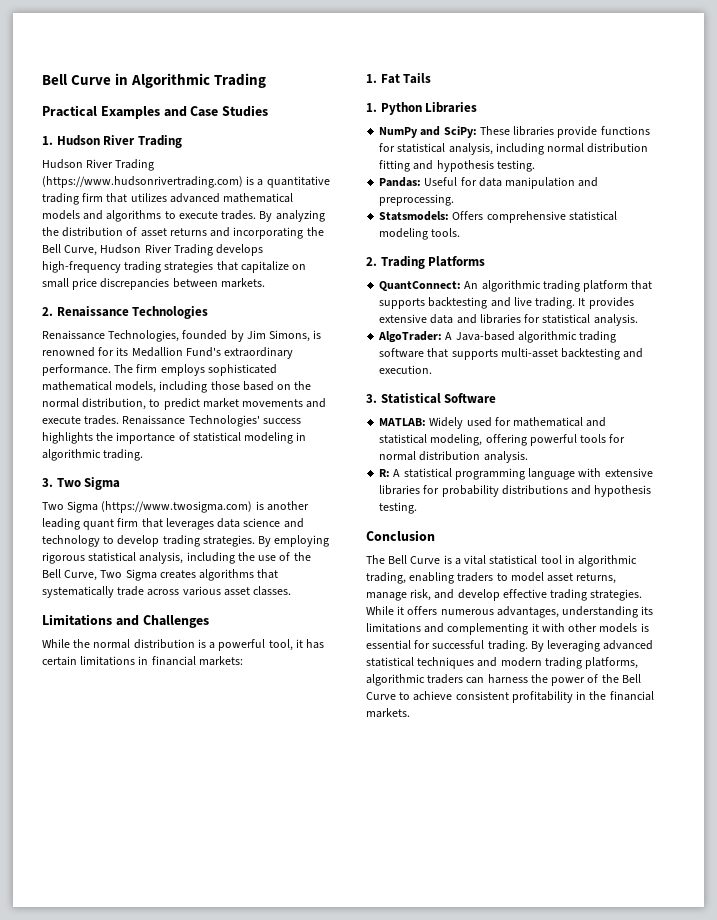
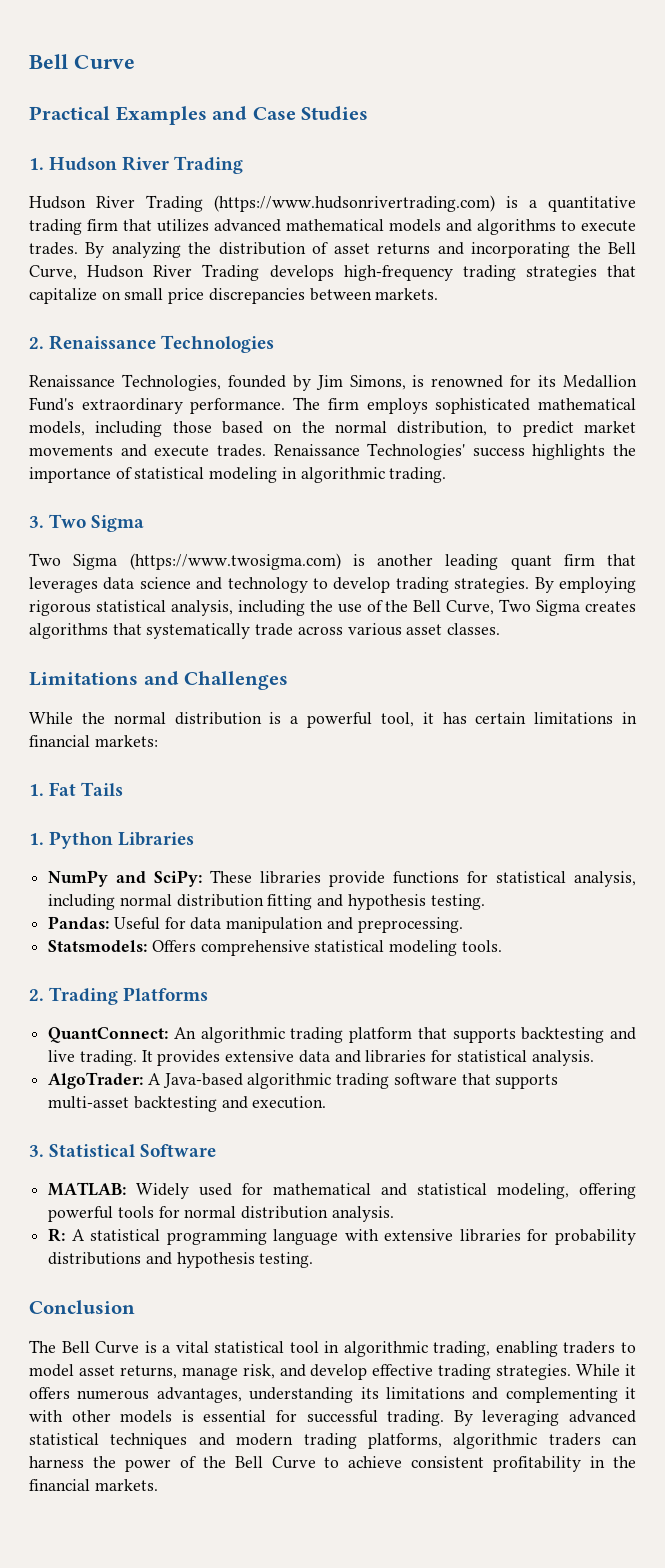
[42,73,267,88] Bell Curve in Algorithmic Trading -> [29,54,135,69] Bell Curve

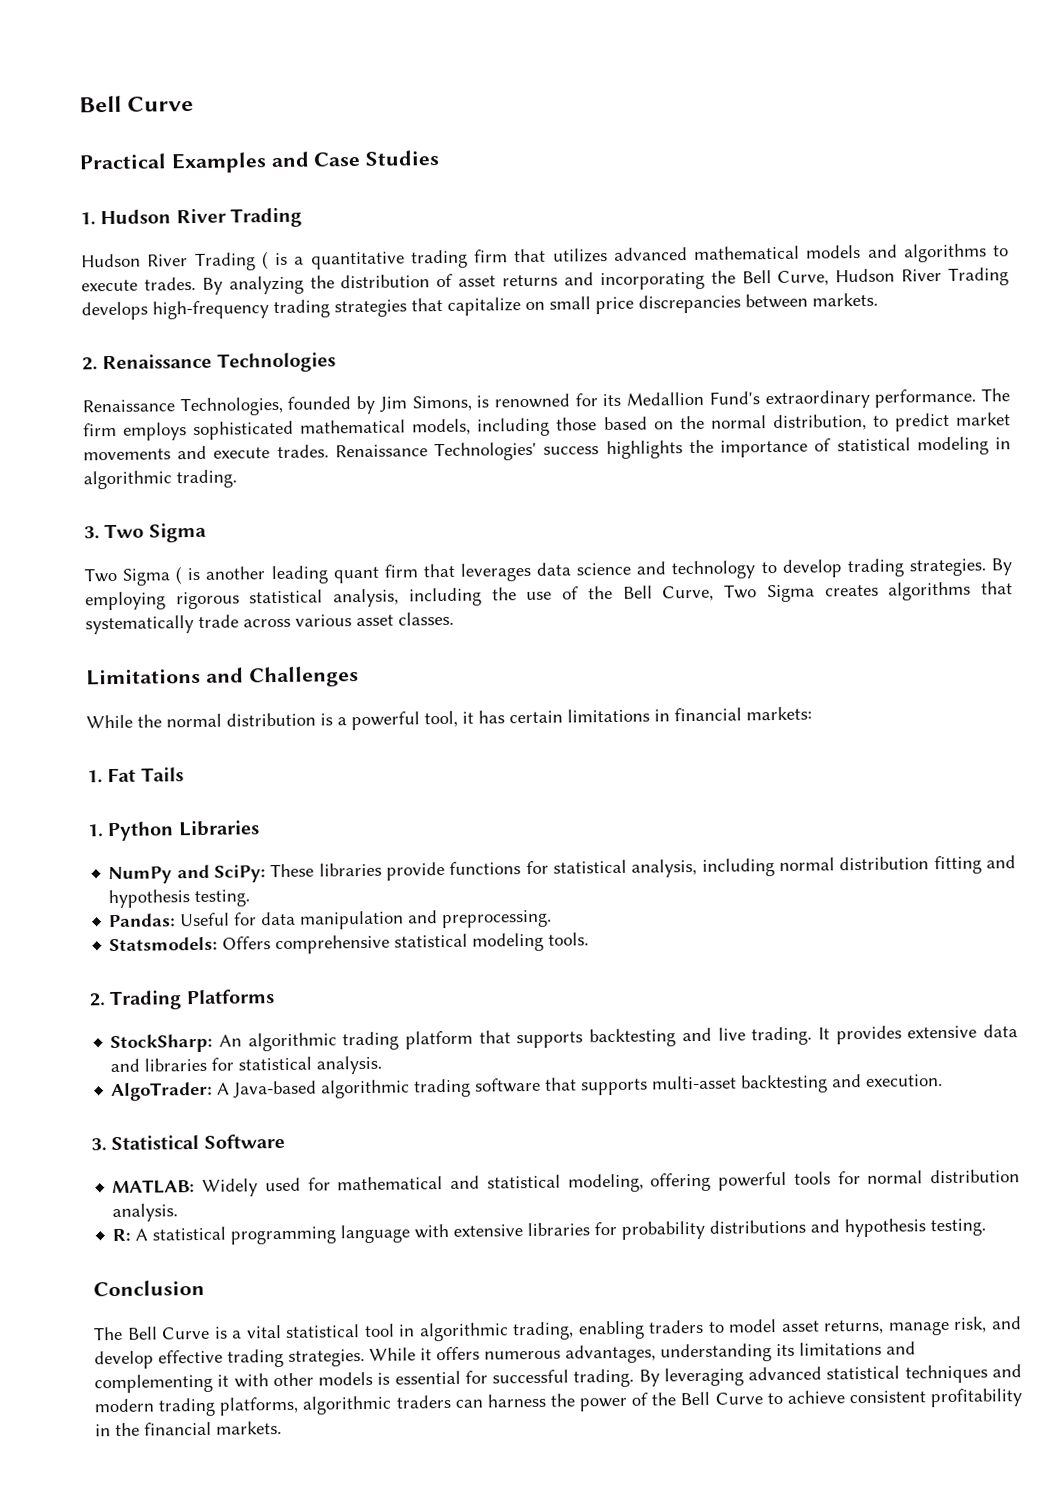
[214,195,495,212] (https://www.hudsonrivertrading.com) -> [261,251,269,270] (
[129,553,341,570] (https://www.twosigma.com) -> [175,566,184,585] (
[48,1027,169,1043] QuantConnect: -> [110,1033,214,1054] StockSharp:

